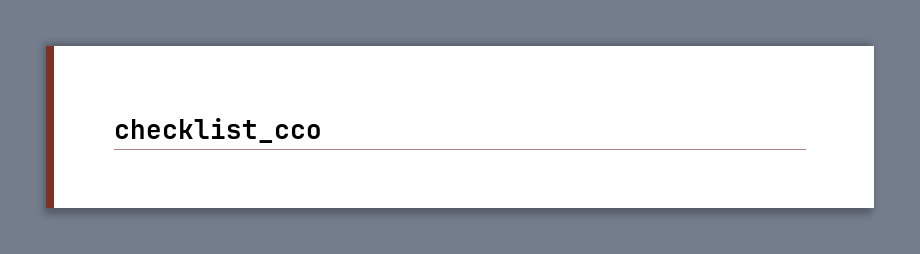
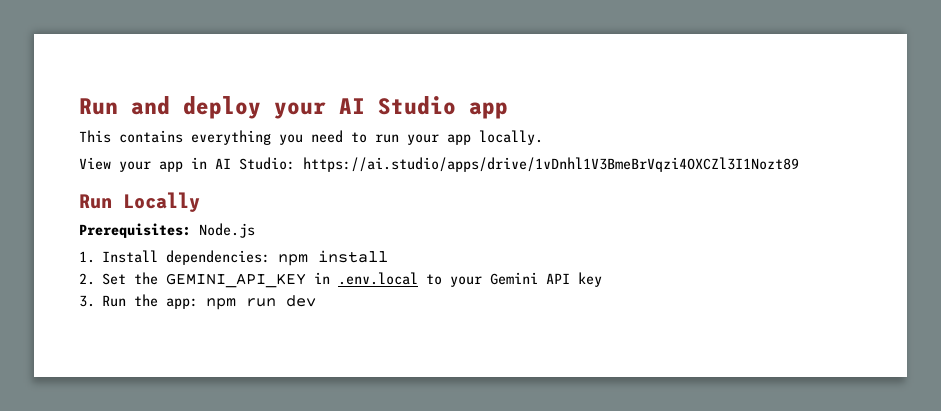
[114,118,322,143] checklist_cco -> [79,96,508,119] [79,130,543,145] [79,157,799,172] [79,192,200,212] [79,223,255,238] [79,250,389,266] [79,272,603,288] [79,294,317,310] Run and deploy your AI Studio app // This contains everything you need to run your app locally. // View your app in AI Studio: https://ai.studio/apps/drive/1vDnhl1V3BmeBrVqzi4OXCZl3I1Nozt89 // Run Locally // Prerequisites: Node.js // 1. Install dependencies: npm install // 2. Set the GEMINI_API_KEY in .env.local to your Gemini API key // 3. Run the app: npm run dev

